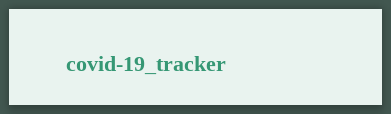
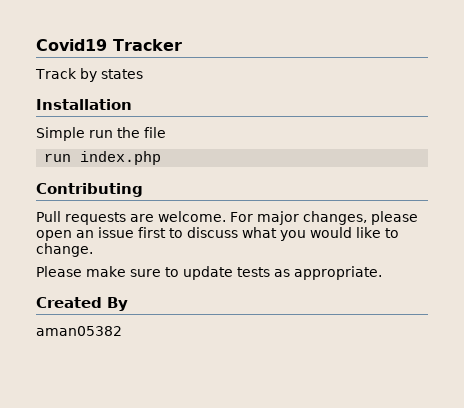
[66,56,226,75] covid-19_tracker -> [36,39,182,51] [35,68,143,82] [36,99,132,110] [36,127,166,141] [44,151,162,165] [36,183,143,197] [36,211,418,225] [36,227,399,241] [36,243,93,257] [36,266,382,280] [36,297,128,311] [36,326,122,336] Covid19 Tracker // Track by states // Installation // Simple run the file // run index.php // Contributing // Pull requests are welcome. For major changes, please open an issue first to discuss what you would like to change. // Please make sure to update tests as appropriate. // Created By // aman05382

